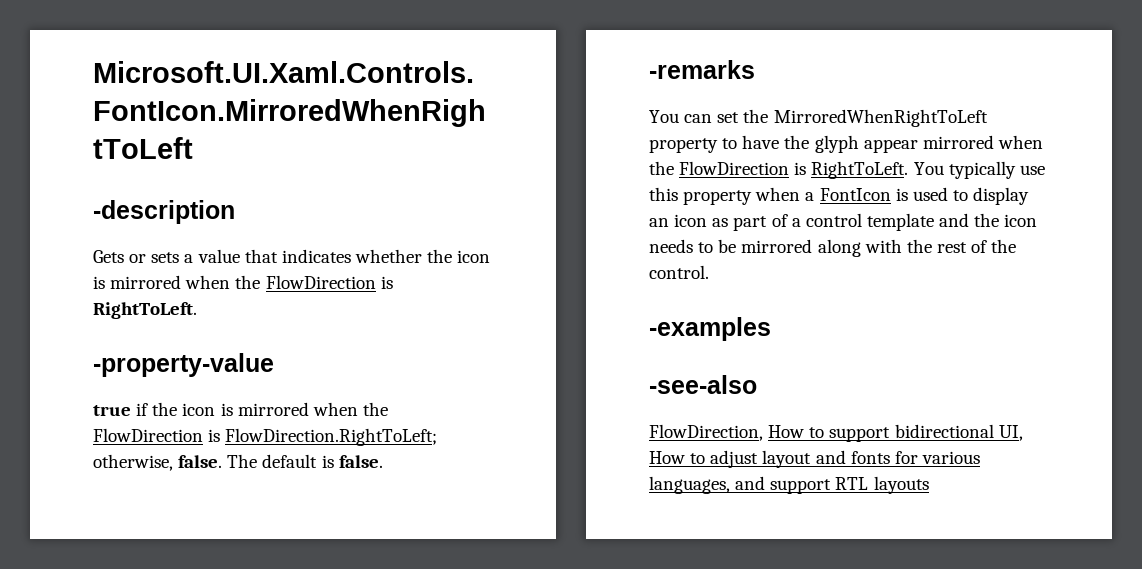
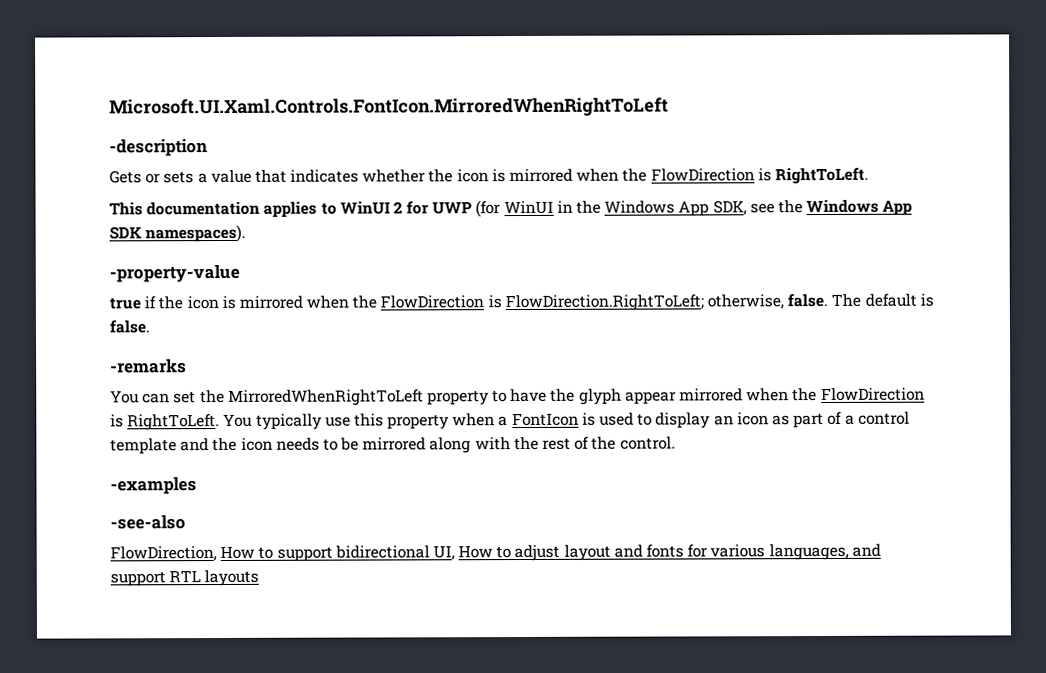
(197, 310) none -> [109,199,913,218] [109,224,247,243] // This documentation applies to WinUI 2 for UWP (for WinUI in the Windows App SDK, see the Windows App SDK namespaces).

